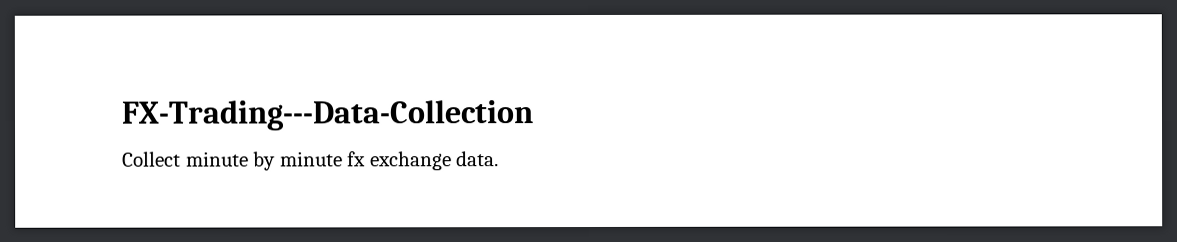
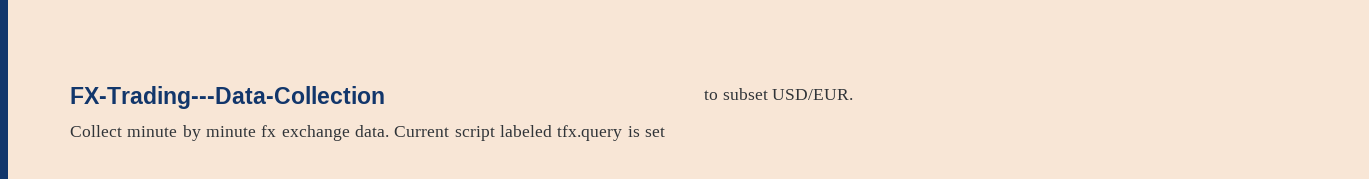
(500, 159) none -> [394,125,665,141] [704,88,854,100] Current script labeled tfx.query is set to subset USD/EUR.

